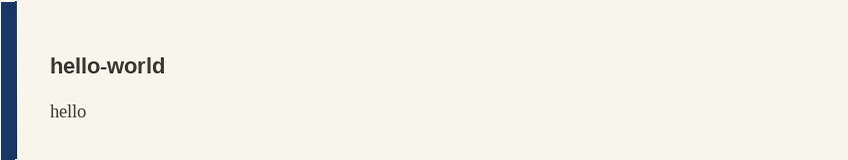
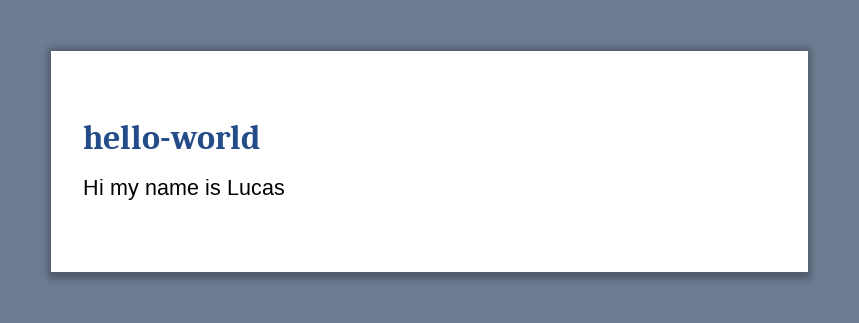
[50,104,87,118] hello -> [83,179,285,200] Hi my name is Lucas

